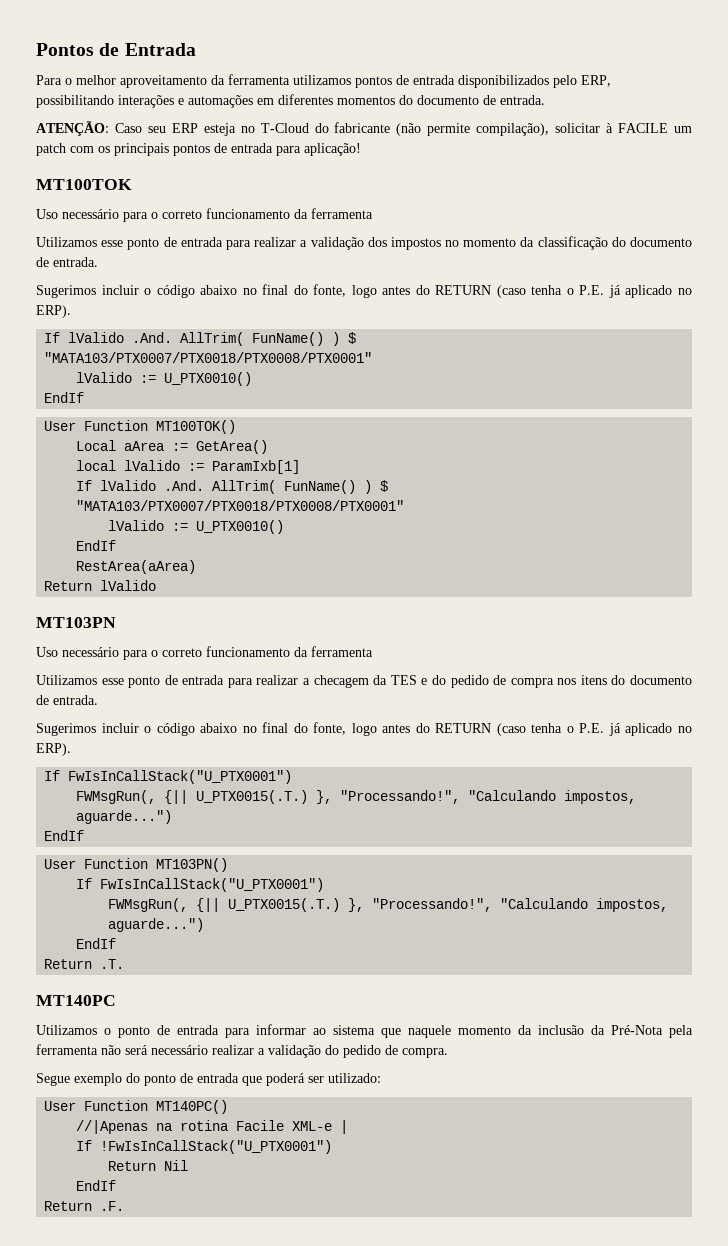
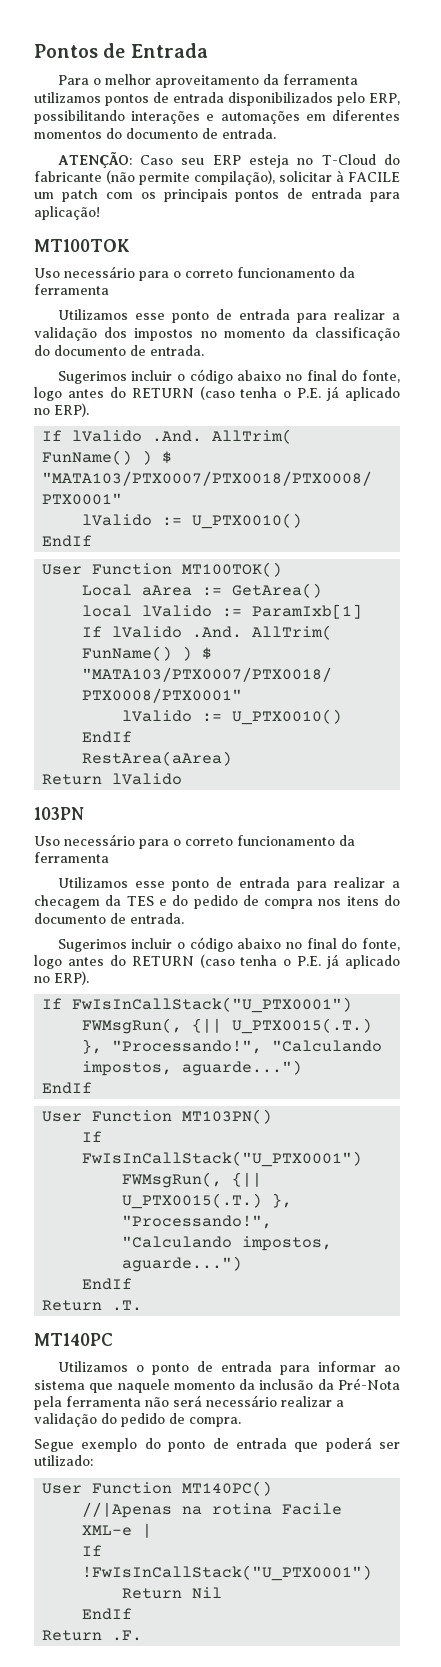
[36,617,116,628] MT103PN -> [34,807,84,820] 103PN

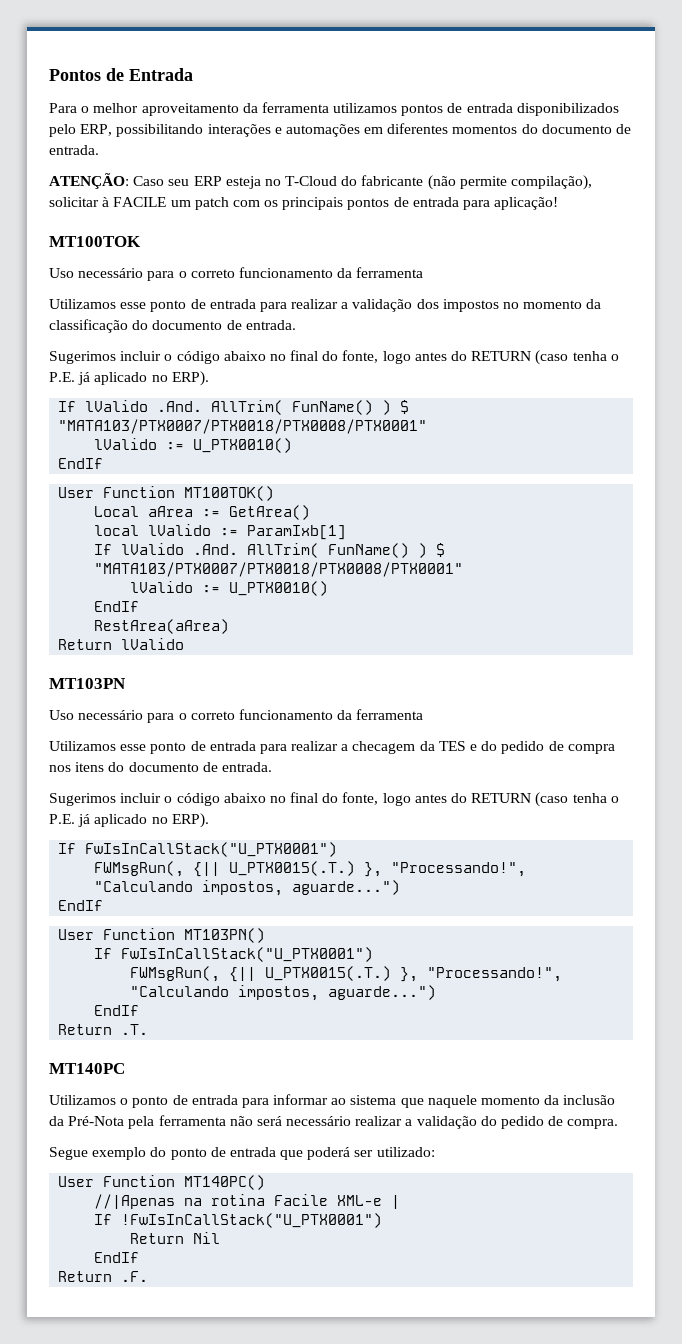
[34,807,84,820] 103PN -> [49,678,126,689] MT103PN

